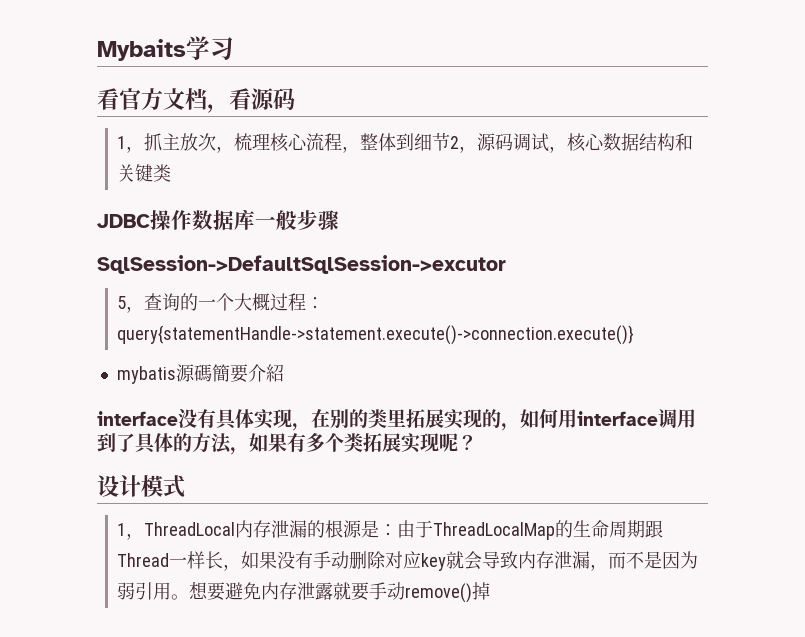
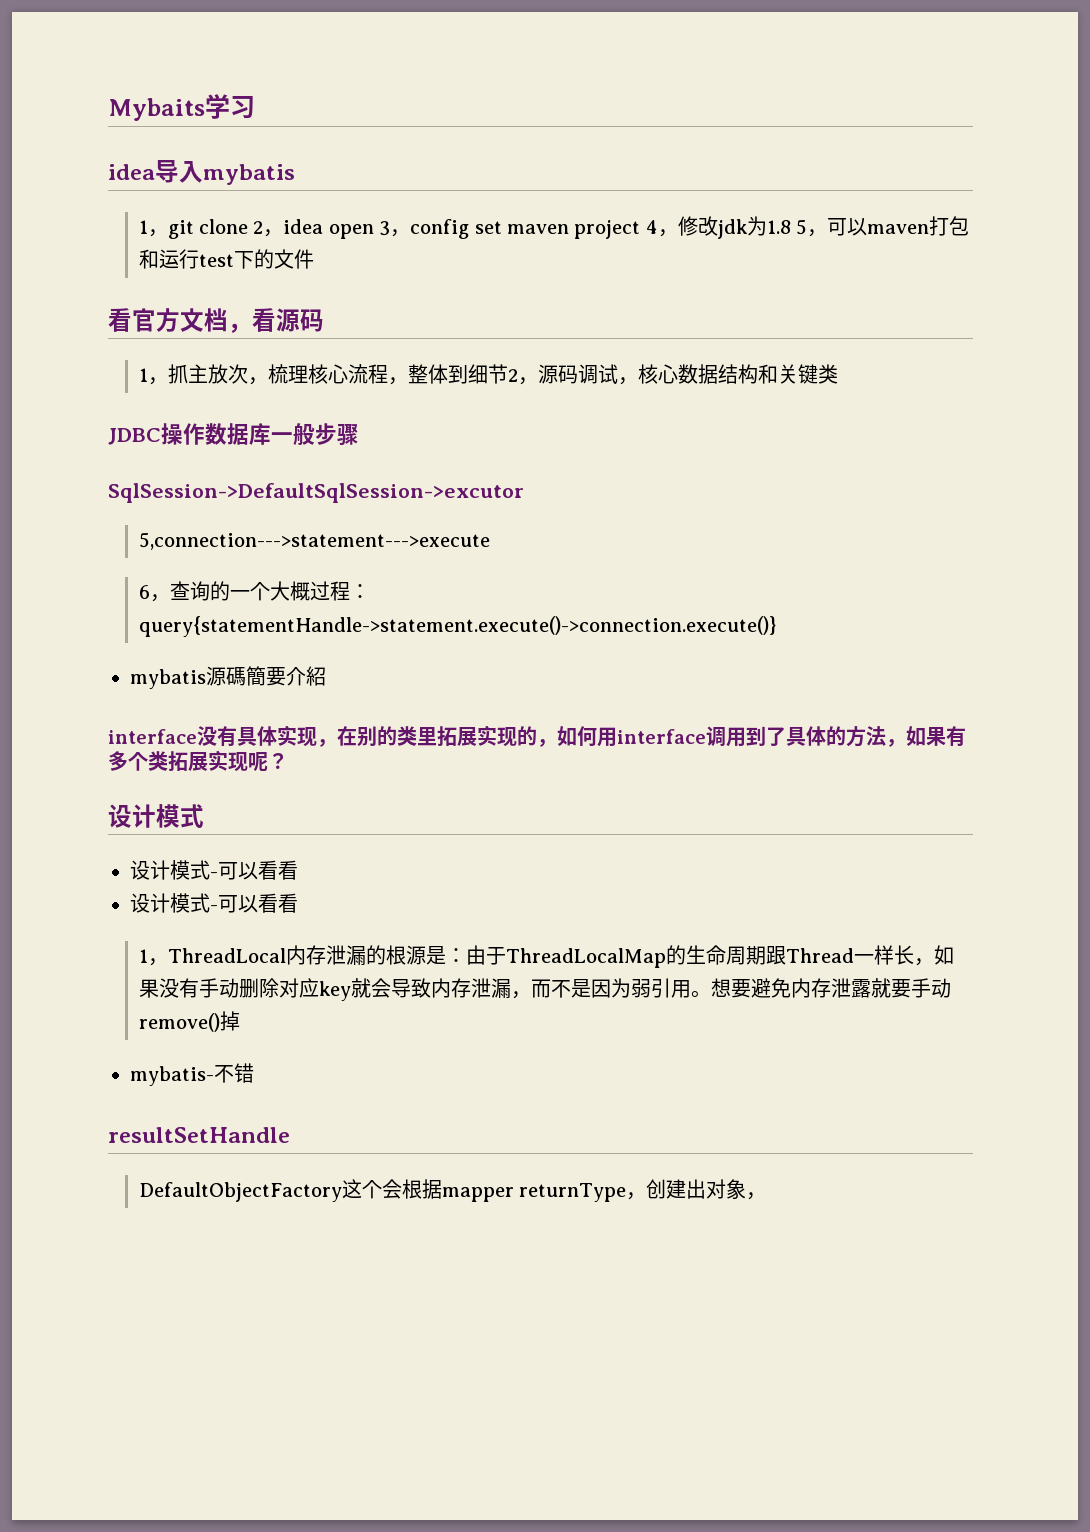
(234, 48) none -> [108,160,295,185] [138,216,970,239] [138,249,314,269] // idea导入mybatis // 1，git clone 2，idea open 3，config set maven project 4，修改jdk为1.8 5，可以maven打包和运行test下的文件
[117,296,127,309] 5 -> [138,532,490,550] [138,585,150,599] 5,connection--->statement--->execute // 6
(185, 486) none -> [130,860,298,880] [130,893,298,913] // 设计模式-可以看看 // 设计模式-可以看看
(491, 591) none -> [130,1063,254,1086] [108,1127,290,1143] [138,1179,766,1202] // mybatis-不错 // resultSetHandle // DefaultObjectFactory这个会根据mapper returnType，创建出对象，

